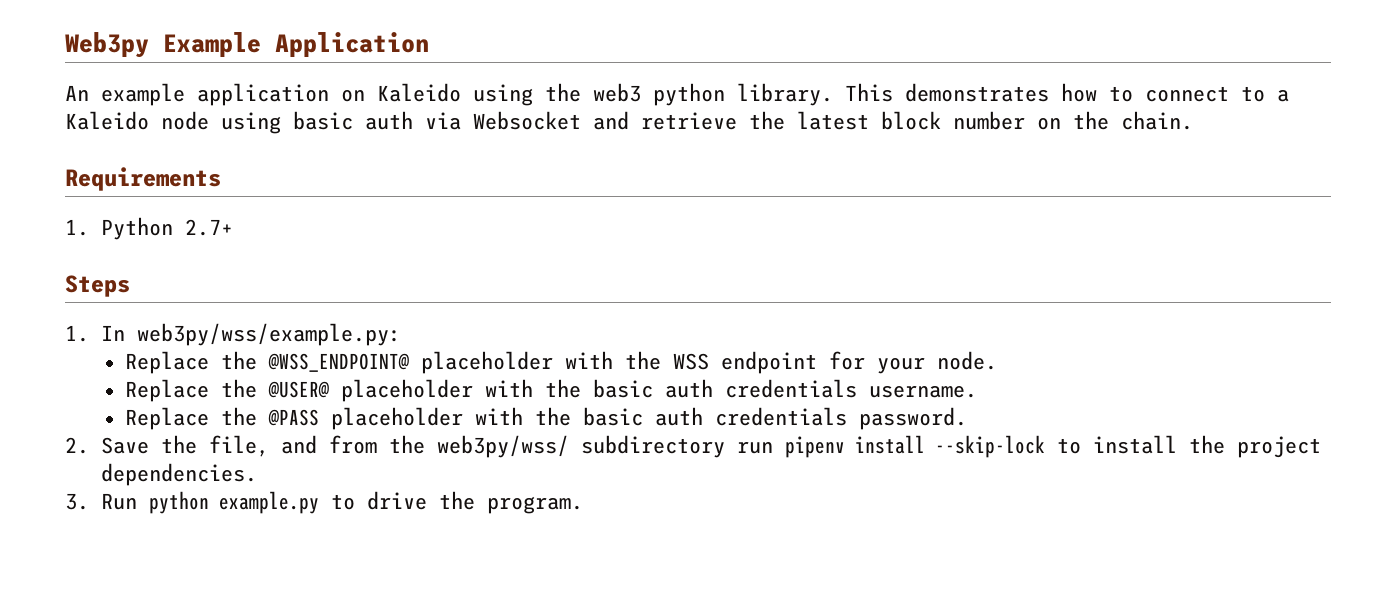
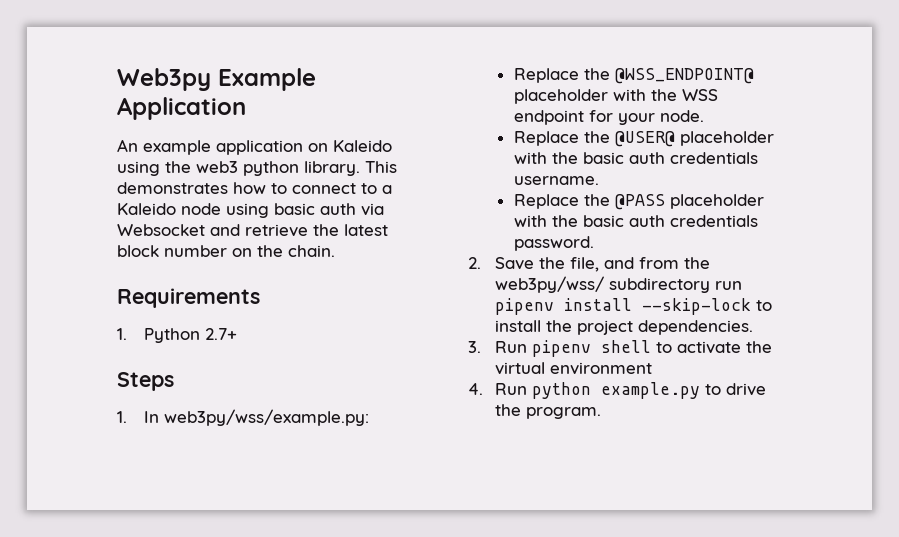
(138, 501) none -> [531,340,772,357] [494,362,652,375] [468,383,527,395] pipenv shell to activate the virtual environment // 4. Run

